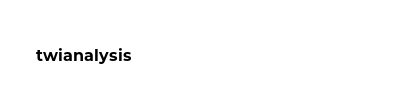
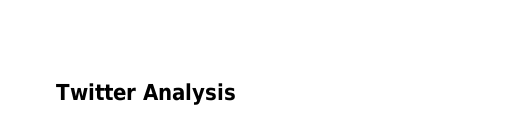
[36,48,132,64] twianalysis -> [56,83,236,105] Twitter Analysis

